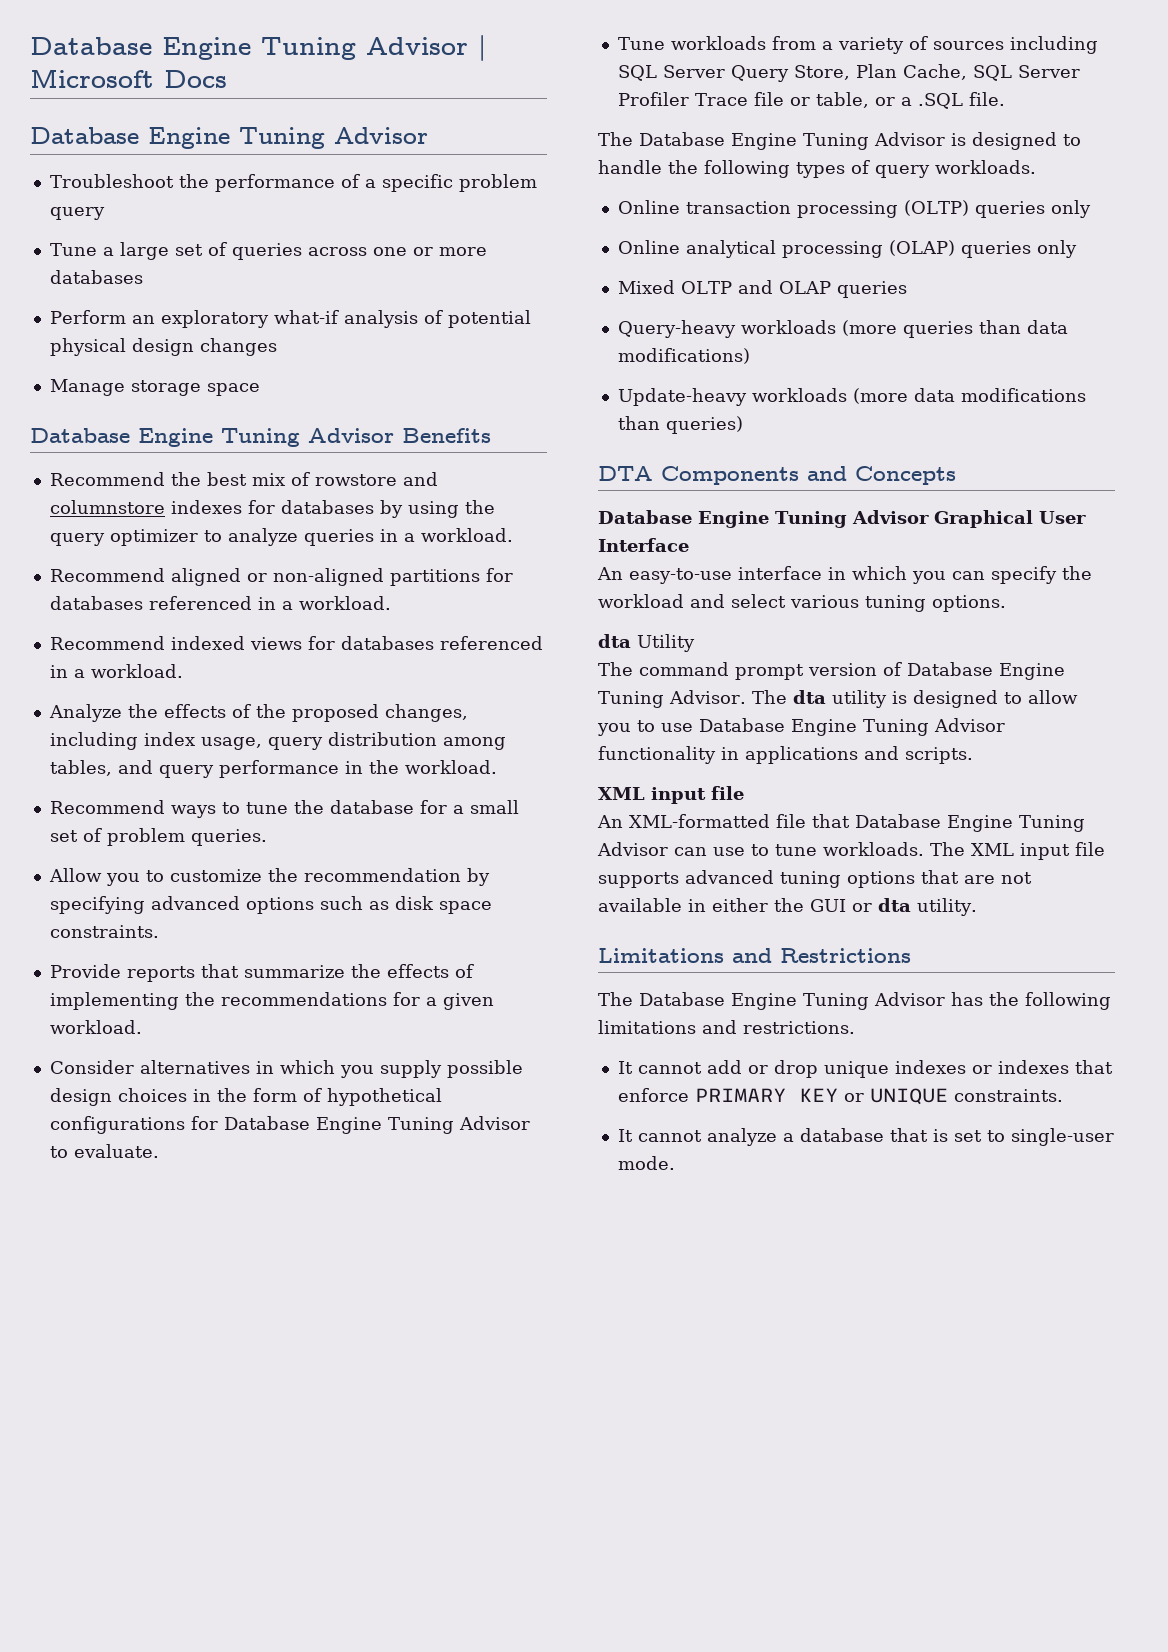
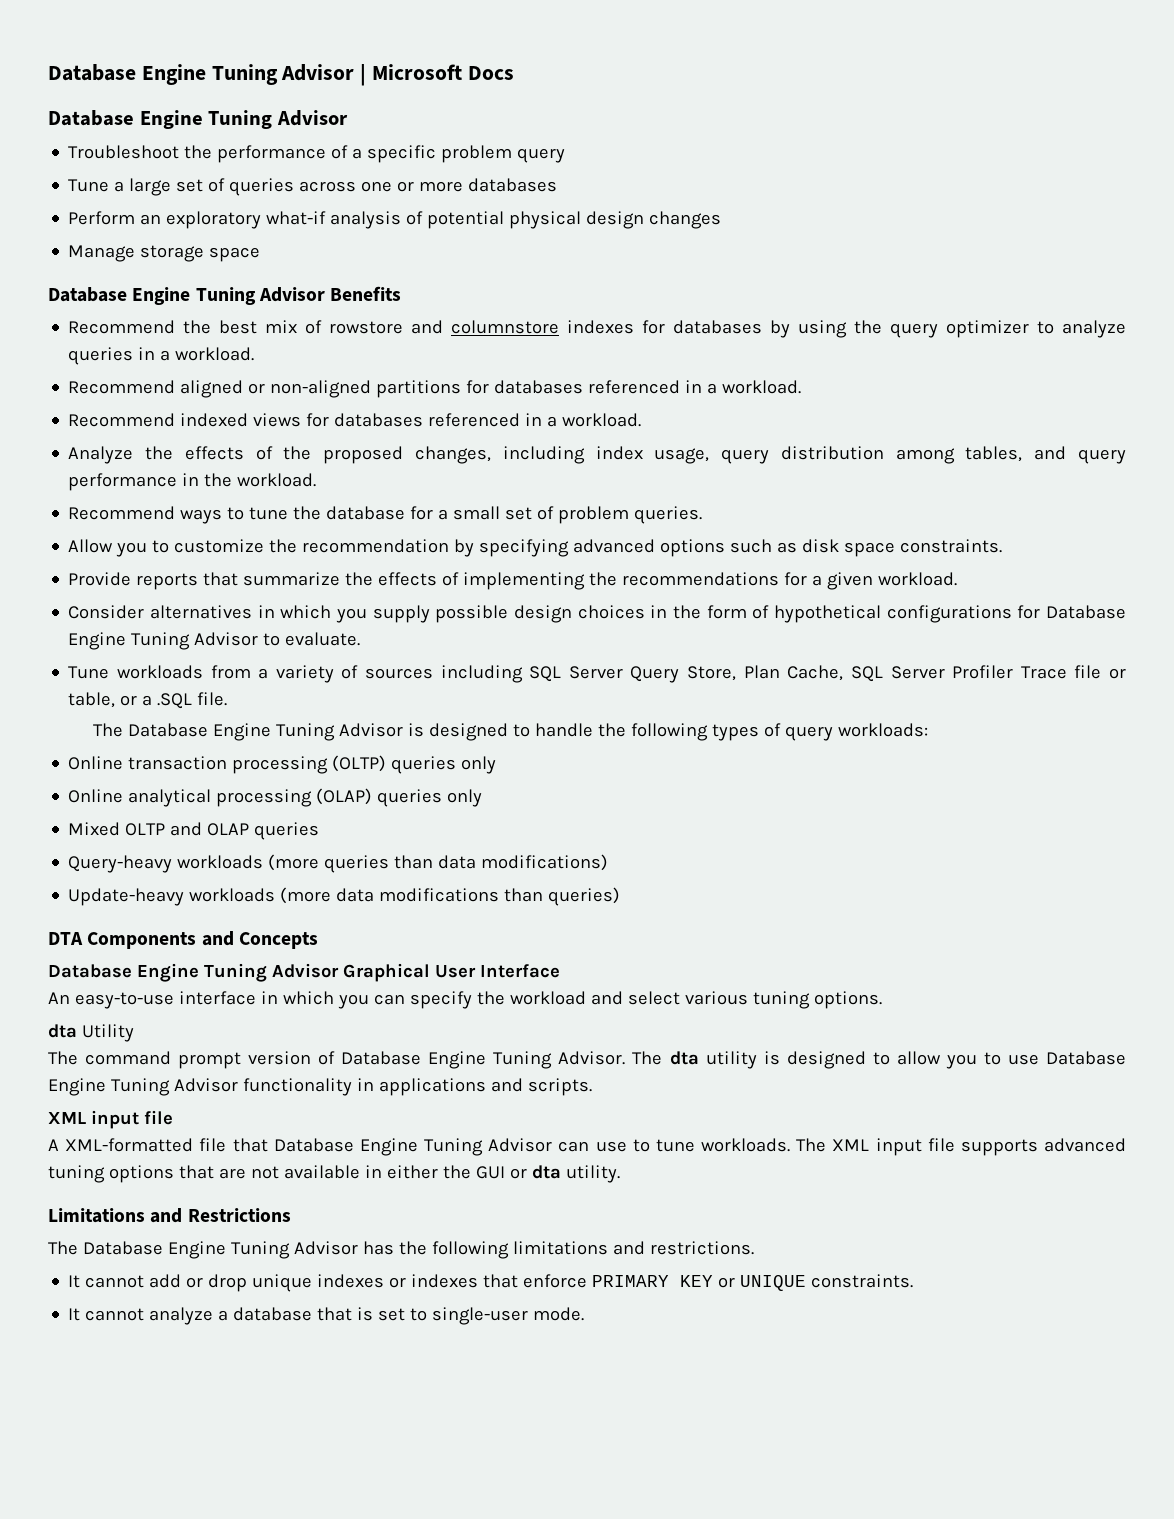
[935,160,1036,174] workloads. -> [838,723,929,737] workloads:
[597,815,623,828] An -> [48,1139,59,1151] A

